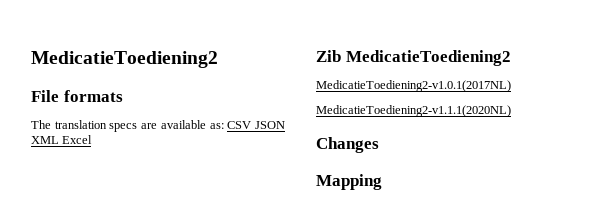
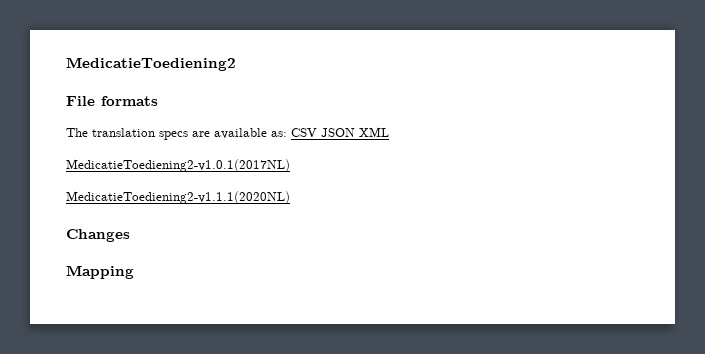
[62,135,93,144] [316,50,511,66] Excel // Zib MedicatieToediening2 -> (389, 132) none

